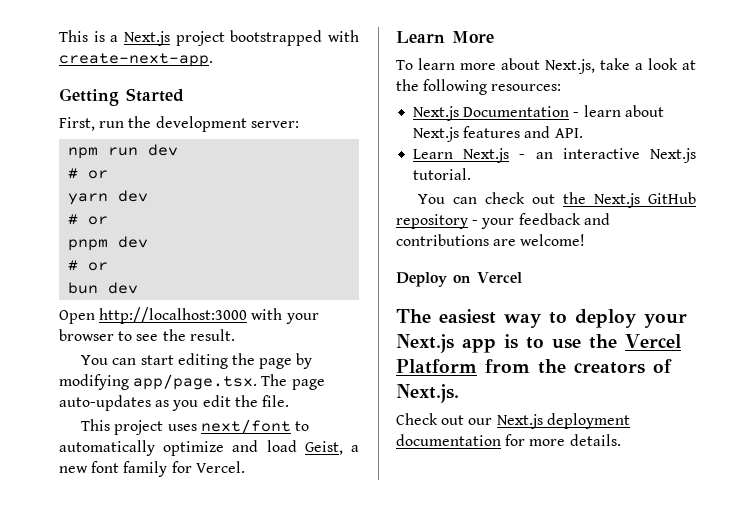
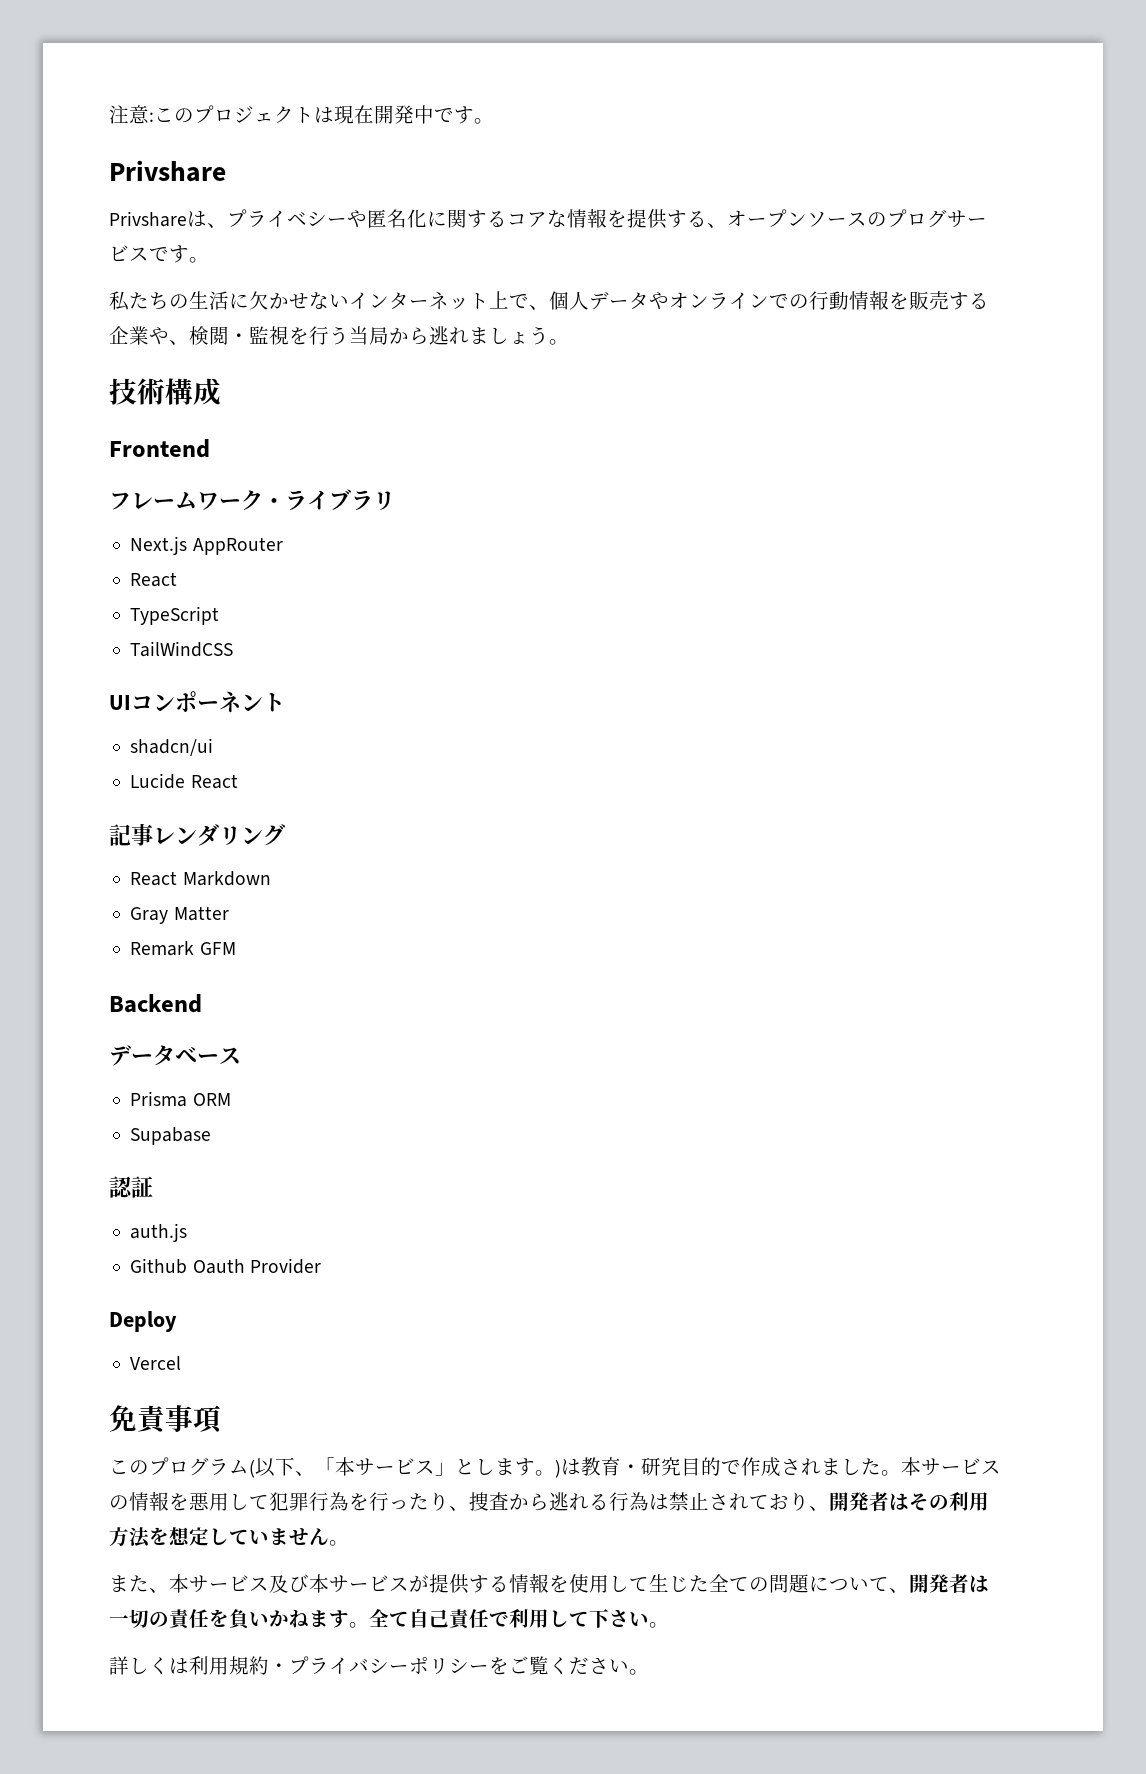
[59,30,360,46] [59,53,213,67] [59,88,184,106] [59,116,299,132] [68,144,179,159] [68,168,109,179] [68,190,149,205] [68,214,109,225] [68,236,149,251] [68,260,109,271] [68,282,139,294] [59,307,319,324] [59,329,235,341] [81,353,313,369] [59,374,325,390] [59,395,289,411] [81,419,309,435] [59,440,359,456] [59,461,245,477] [396,31,494,43] [396,58,696,74] [396,79,562,95] [413,105,664,121] [413,126,583,142] [413,148,696,163] [413,168,472,180] [418,192,696,208] [396,213,610,229] [396,234,586,246] This is a Next.js project bootstrapped with create-next-app. // Getting Started // First, run the development server: // npm run dev // # or // yarn dev // # or // pnpm dev // # or // bun dev // Open http://localhost:3000 with your browser to see the result. // You can start editing the page by modifying app/page.tsx. The page auto-updates as you edit the file. // This project uses next/font to automatically optimize and load Geist, a new font family for Vercel. // Learn More // To learn more about Next.js, take a look at the following resources: // Next.js Documentation - learn about Next.js features and API. // Learn Next.js - an interactive Next.js tutorial. // You can check out the Next.js GitHub repository - your feedback and contributions are welcome! -> [109,105,494,124] [109,160,226,182] [109,208,987,229] [109,245,209,263] [109,290,989,311] [109,326,569,345] [109,378,221,406] [109,439,210,458] [109,489,395,511] [130,536,283,555] [130,572,178,587] [130,606,220,625] [130,641,234,657] [109,691,285,713] [130,738,214,756] [130,773,238,789] [109,823,285,846] [130,871,271,886] [130,906,229,924] [130,941,236,956] [109,994,202,1013] [109,1045,241,1066] [130,1091,231,1107] [130,1127,212,1145] [109,1176,153,1198] [130,1223,188,1242] [130,1258,321,1274] 注意:このプロジェクトは現在開発中です。 // Privshare // Privshareは、プライベシーや匿名化に関するコアな情報を提供する、オープンソースのプログサービスです。 // 私たちの生活に欠かせないインターネット上で、個人データやオンラインでの行動情報を販売する企業や、検閲・監視を行う当局から逃れましょう。 // 技術構成 // Frontend // フレームワーク・ライブラリ // Next.js AppRouter // React // TypeScript // TailWindCSS // UIコンポーネント // shadcn/ui // Lucide React // 記事レンダリング // React Markdown // Gray Matter // Remark GFM // Backend // データベース // Prisma ORM // Supabase // 認証 // auth.js // Github Oauth Provider
[453,275,471,283] on -> (177, 1321) //
[396,309,687,328] [396,334,681,353] [396,359,672,374] [396,384,459,403] [396,413,630,429] [396,434,621,446] The easiest way to deploy your Next.js app is to use the Vercel Platform from the creators of Next.js. // Check out our Next.js deployment documentation for more details. -> [109,1405,222,1434] [109,1457,1001,1478] [109,1491,989,1511] [109,1527,349,1548] [109,1573,989,1594] [109,1608,669,1630] [109,1656,649,1675] 免責事項 // このプログラム(以下、「本サービス」とします。)は教育・研究目的で作成されました。本サービスの情報を悪用して犯罪行為を行ったり、捜査から逃れる行為は禁止されており、開発者はその利用方法を想定していません。 // また、本サービス及び本サービスが提供する情報を使用して生じた全ての問題について、開発者は一切の責任を負いかねます。全て自己責任で利用して下さい。 // 詳しくは利用規約・プライバシーポリシーをご覧ください。

